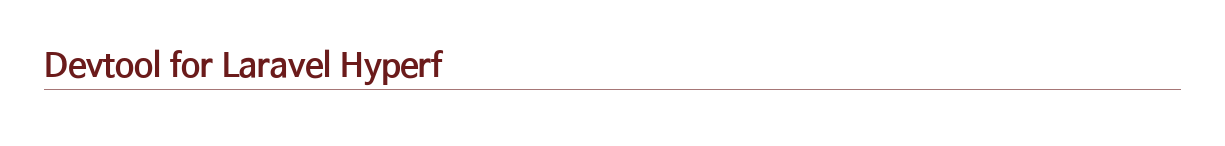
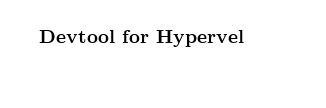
[221,49,444,86] Laravel Hyperf -> [156,30,244,47] Hypervel

